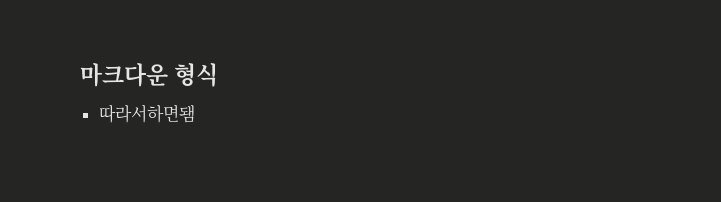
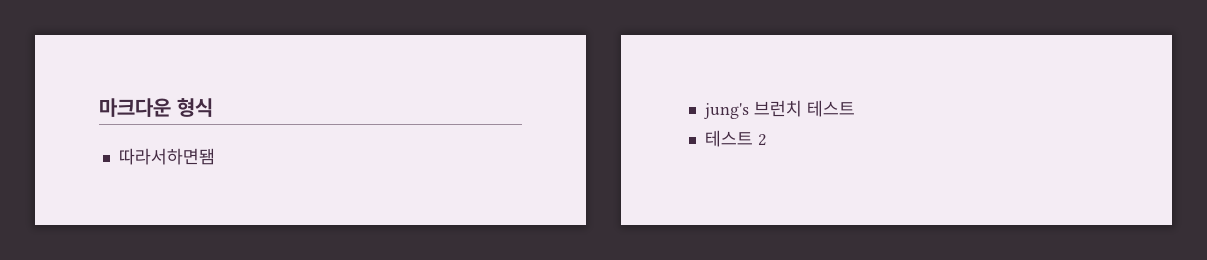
(195, 113) none -> [703,100,855,119] [704,130,766,147] // jung's 브런치 테스트 // 테스트 2

